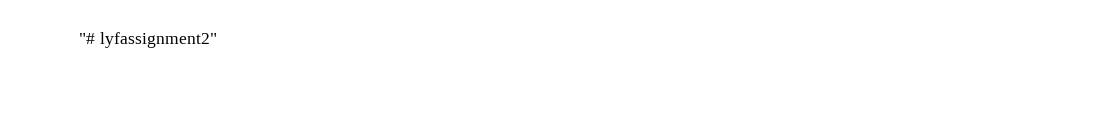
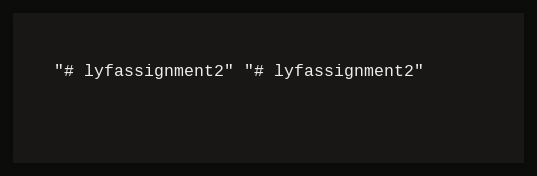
[79,32,217,48] "# lyfassignment2" -> [54,64,424,79] "# lyfassignment2" "# lyfassignment2"

